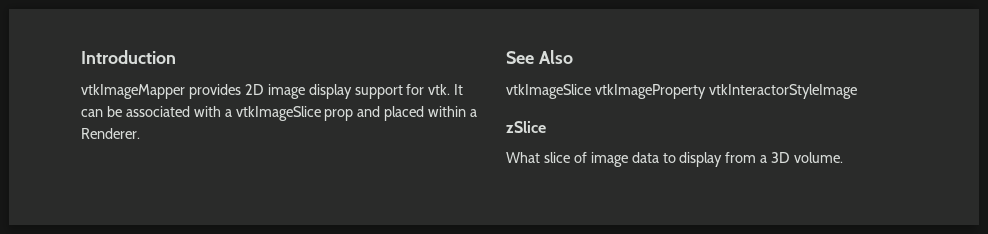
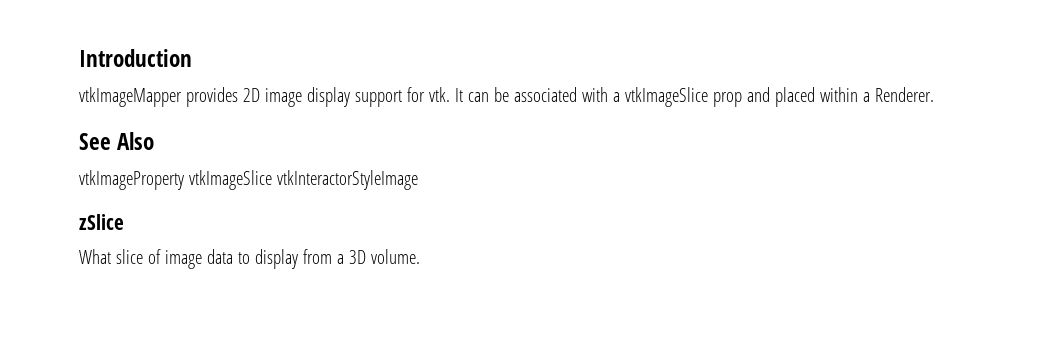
[506,84,706,99] vtkImageSlice vtkImageProperty -> [79,170,272,190] vtkImageProperty vtkImageSlice

